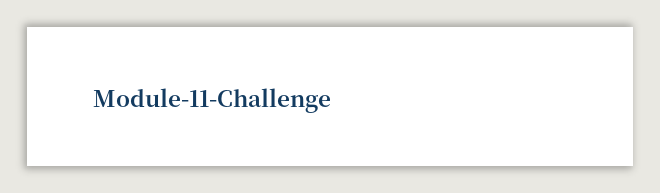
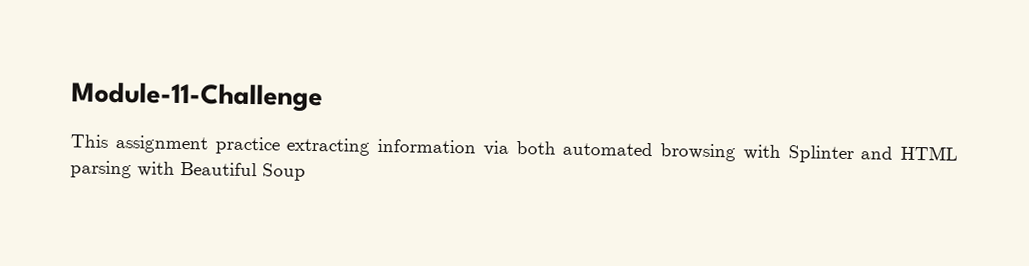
(331, 100) none -> [70,134,958,164] [70,160,306,181] // This assignment practice extracting information via both automated browsing with Splinter and HTML parsing with Beautiful Soup

